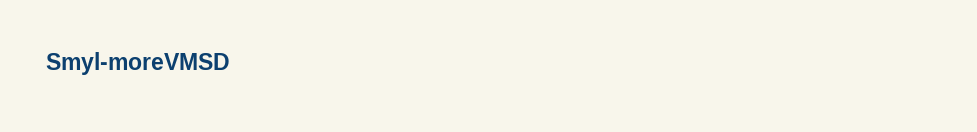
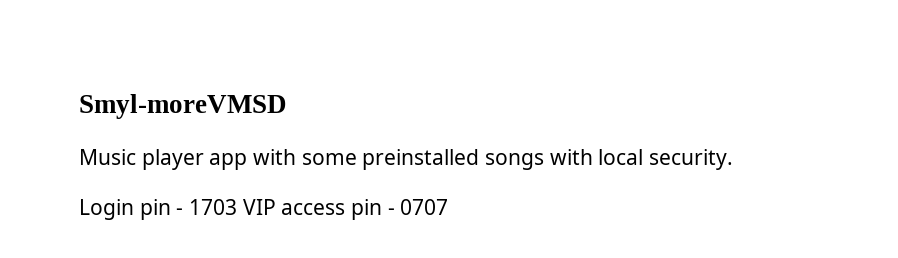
(230, 63) none -> [79,149,734,170] [79,199,449,220] // Music player app with some preinstalled songs with local security. // Login pin - 1703 VIP access pin - 0707

